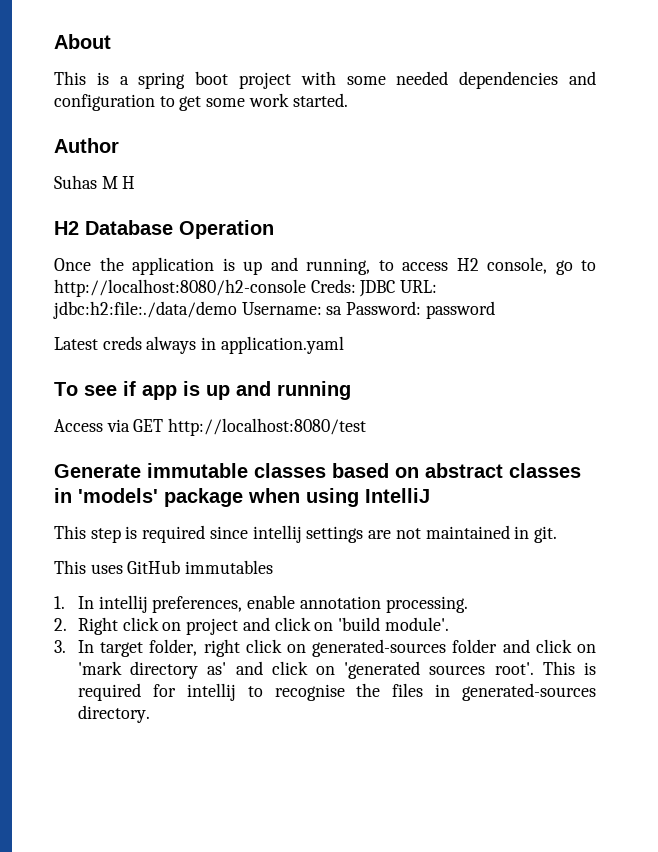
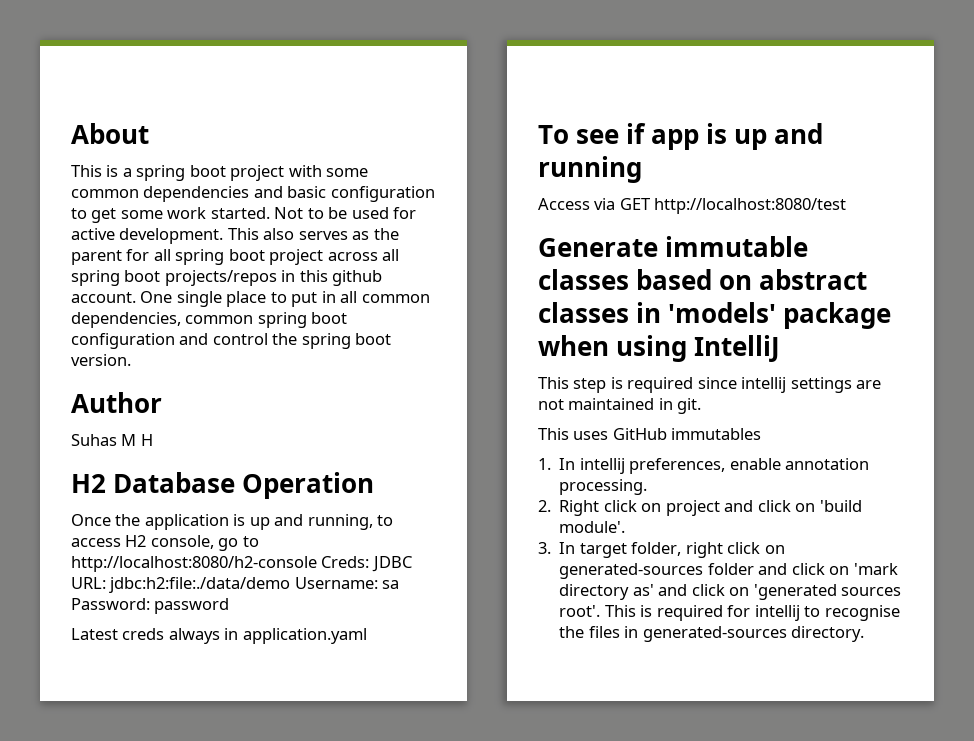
[396,71,449,85] needed -> [71,189,139,198] common
(596, 78) none -> [287,186,327,198] basic
(348, 100) none -> [274,207,417,219] [71,228,399,244] [71,249,400,265] [71,270,383,286] [71,291,430,307] [71,312,348,328] [71,333,392,349] [71,354,131,366] Not to be used for active development. This also serves as the parent for all spring boot project across all spring boot projects/repos in this github account. One single place to put in all common dependencies, common spring boot configuration and control the spring boot version.

